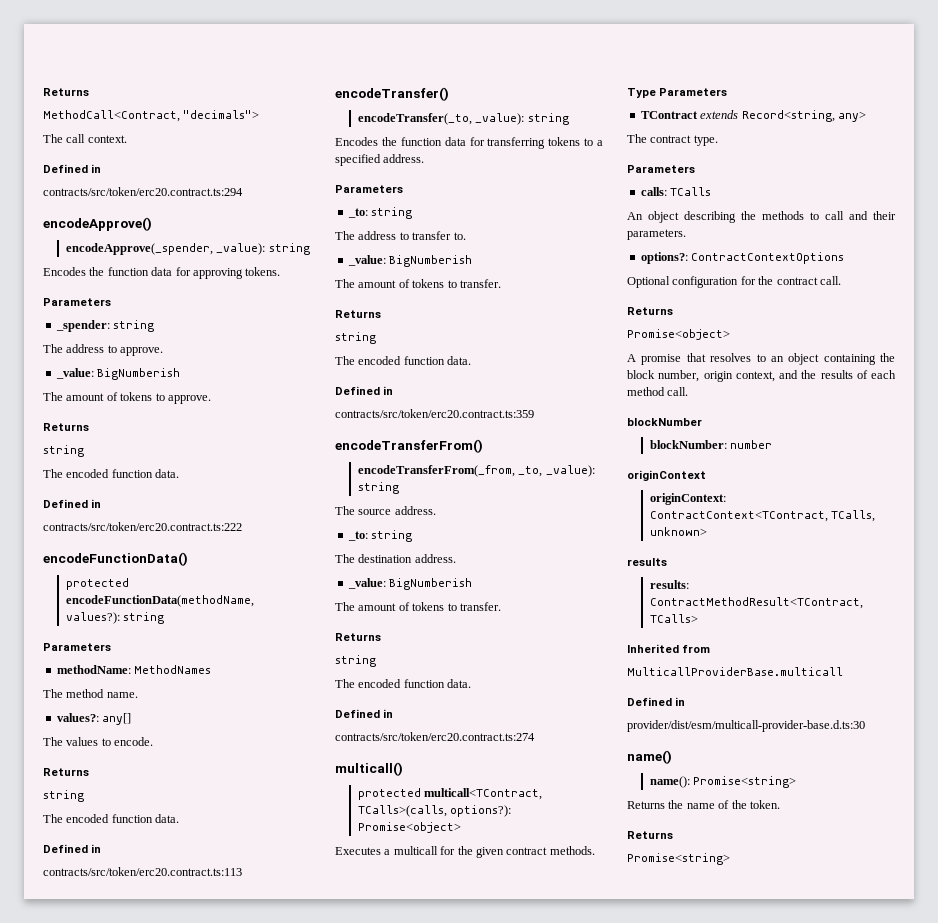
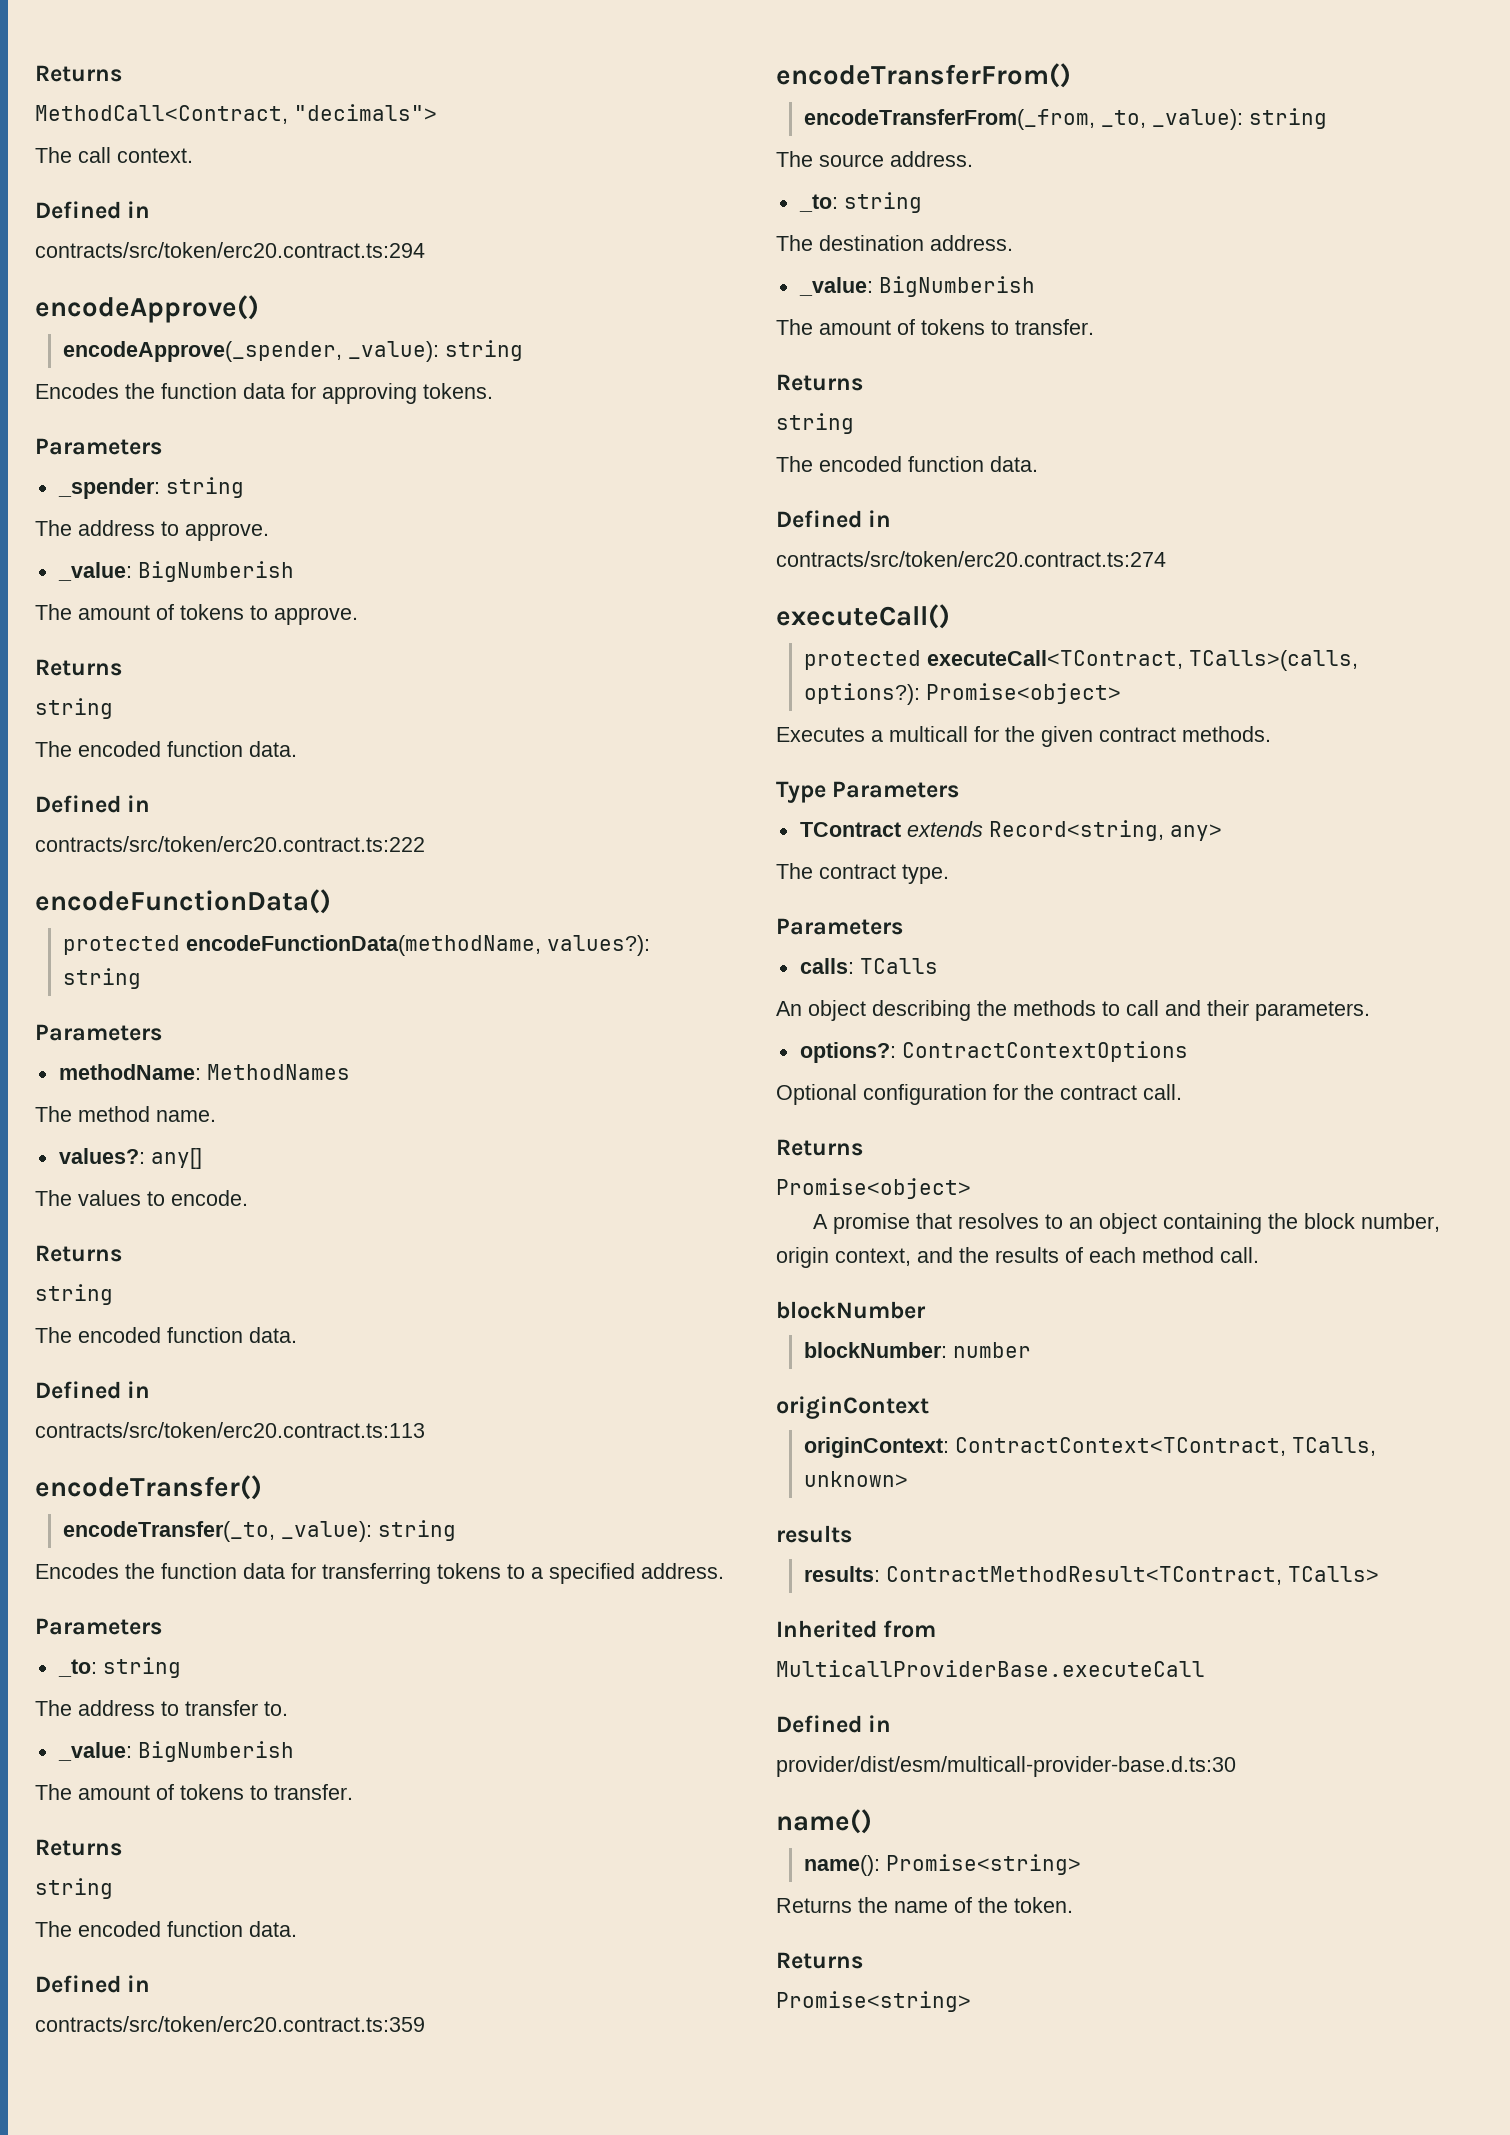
[335,762,403,776] [357,788,543,800] multicall() // protected multicall<TContract, -> [776,604,950,629] [804,650,1184,670] executeCall() // protected executeCall<TContract,
[627,667,843,676] MulticallProviderBase.multicall -> [776,1660,1205,1677] MulticallProviderBase.executeCall

